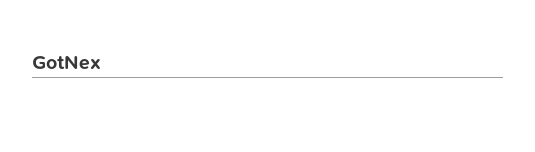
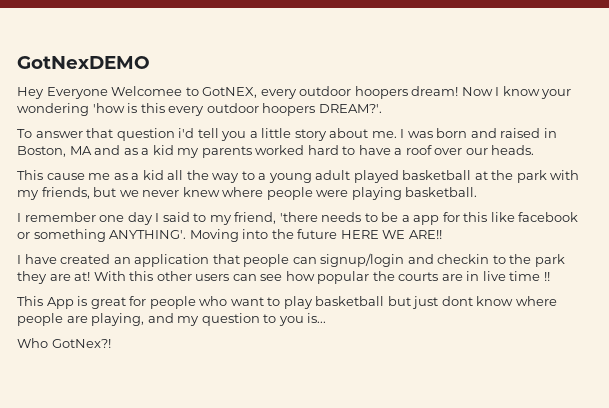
[32,55,101,70] GotNex -> [17,56,150,69] [17,86,572,99] [17,103,382,116] [17,128,557,141] [17,145,535,158] [17,170,580,183] [17,187,478,200] [17,212,579,225] [17,229,442,242] [17,253,565,267] [17,271,550,284] [17,296,557,309] [17,313,327,326] [17,338,111,348] GotNexDEMO // Hey Everyone Welcomee to GotNEX, every outdoor hoopers dream! Now I know your wondering 'how is this every outdoor hoopers DREAM?'. // To answer that question i'd tell you a little story about me. I was born and raised in Boston, MA and as a kid my parents worked hard to have a roof over our heads. // This cause me as a kid all the way to a young adult played basketball at the park with my friends, but we never knew where people were playing basketball. // I remember one day I said to my friend, 'there needs to be a app for this like facebook or something ANYTHING'. Moving into the future HERE WE ARE!! // I have created an application that people can signup/login and checkin to the park they are at! With this other users can see how popular the courts are in live time !! // This App is great for people who want to play basketball but just dont know where people are playing, and my question to you is... // Who GotNex?!

